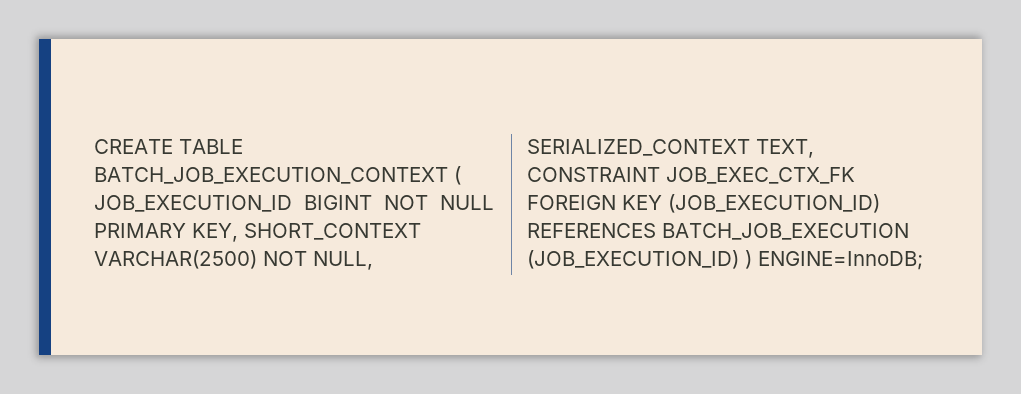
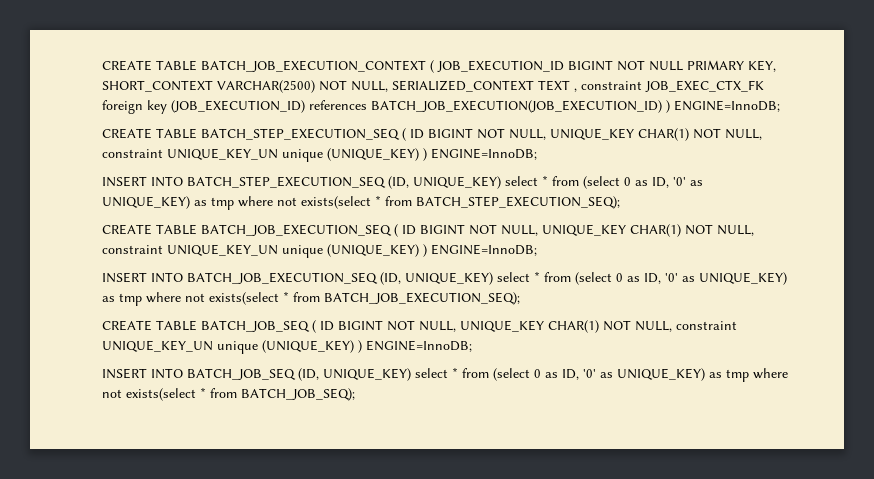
[756,139,814,158] [527,167,855,184] [527,194,880,213] [527,223,909,240] [527,250,923,270] TEXT, CONSTRAINT JOB_EXEC_CTX_FK FOREIGN KEY (JOB_EXECUTION_ID) REFERENCES BATCH_JOB_EXECUTION (JOB_EXECUTION_ID) ) ENGINE=InnoDB; -> [538,80,764,92] [102,100,780,114] [102,128,762,141] [102,148,537,162] [102,175,703,189] [102,195,620,210] [102,224,754,237] [102,244,537,258] [102,271,787,285] [102,291,520,306] [102,320,737,333] [102,340,472,354] [102,367,788,382] [102,387,355,401] TEXT , constraint JOB_EXEC_CTX_FK foreign key (JOB_EXECUTION_ID) references BATCH_JOB_EXECUTION(JOB_EXECUTION_ID) ) ENGINE=InnoDB; // CREATE TABLE BATCH_STEP_EXECUTION_SEQ ( ID BIGINT NOT NULL, UNIQUE_KEY CHAR(1) NOT NULL, constraint UNIQUE_KEY_UN unique (UNIQUE_KEY) ) ENGINE=InnoDB; // INSERT INTO BATCH_STEP_EXECUTION_SEQ (ID, UNIQUE_KEY) select * from (select 0 as ID, '0' as UNIQUE_KEY) as tmp where not exists(select * from BATCH_STEP_EXECUTION_SEQ); // CREATE TABLE BATCH_JOB_EXECUTION_SEQ ( ID BIGINT NOT NULL, UNIQUE_KEY CHAR(1) NOT NULL, constraint UNIQUE_KEY_UN unique (UNIQUE_KEY) ) ENGINE=InnoDB; // INSERT INTO BATCH_JOB_EXECUTION_SEQ (ID, UNIQUE_KEY) select * from (select 0 as ID, '0' as UNIQUE_KEY) as tmp where not exists(select * from BATCH_JOB_EXECUTION_SEQ); // CREATE TABLE BATCH_JOB_SEQ ( ID BIGINT NOT NULL, UNIQUE_KEY CHAR(1) NOT NULL, constraint UNIQUE_KEY_UN unique (UNIQUE_KEY) ) ENGINE=InnoDB; // INSERT INTO BATCH_JOB_SEQ (ID, UNIQUE_KEY) select * from (select 0 as ID, '0' as UNIQUE_KEY) as tmp where not exists(select * from BATCH_JOB_SEQ);

